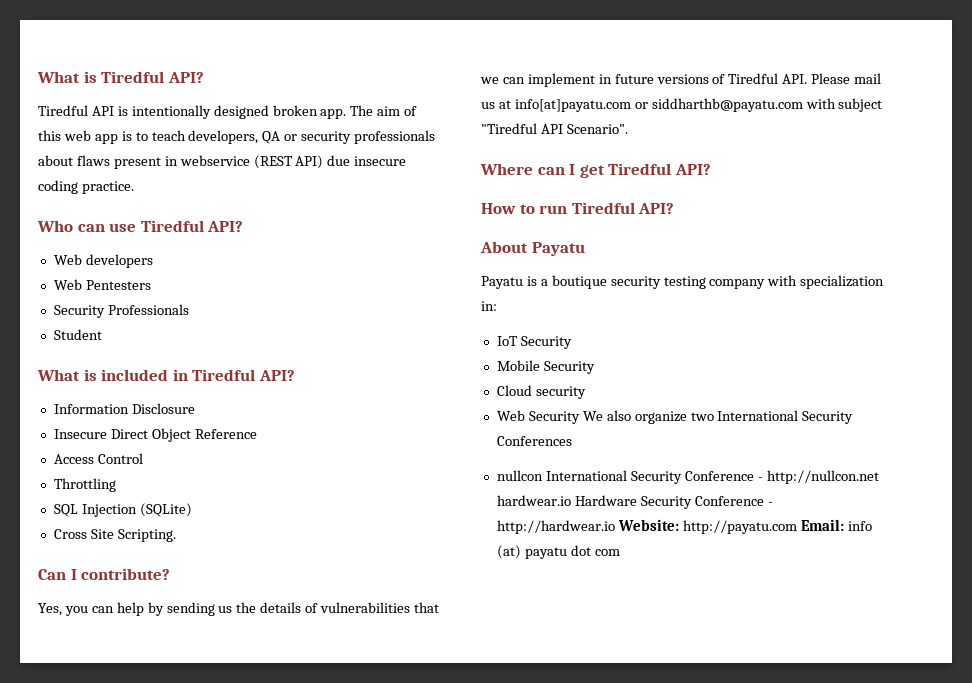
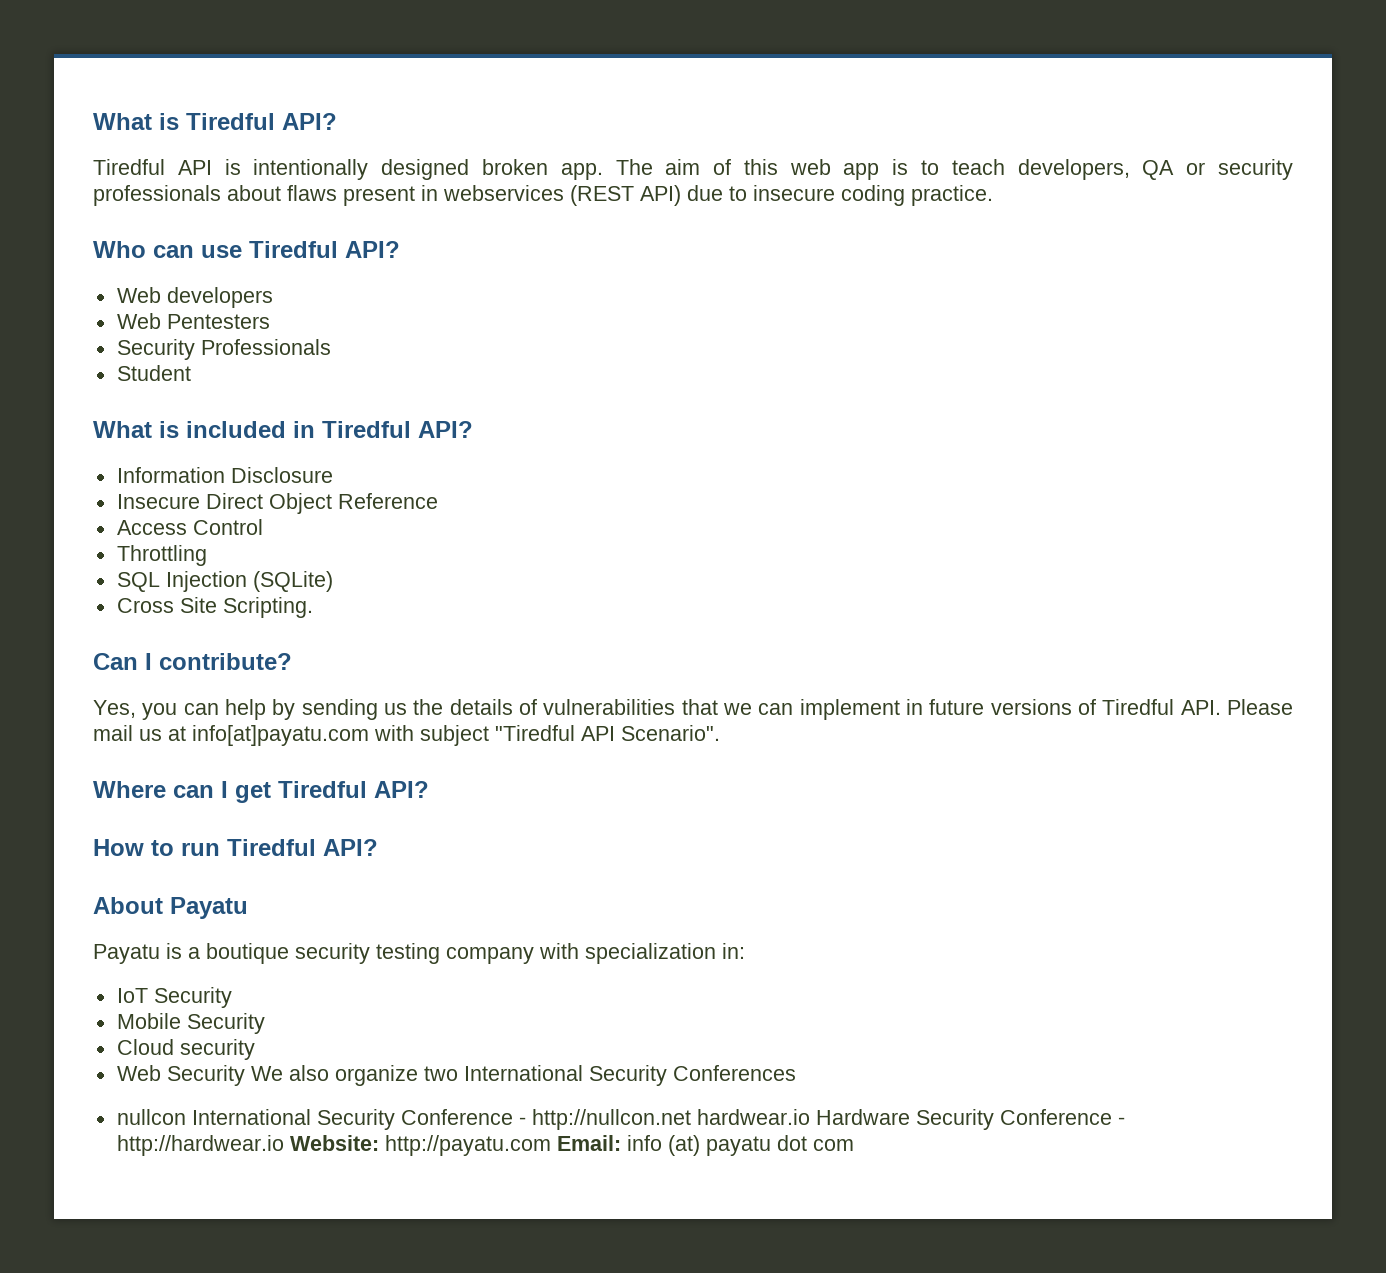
[179,155,250,166] webservice -> [443,185,564,201] webservices
(351, 160) none -> [729,186,747,201] to
[634,98,803,112] or siddharthb@payatu.com -> (369, 735) none

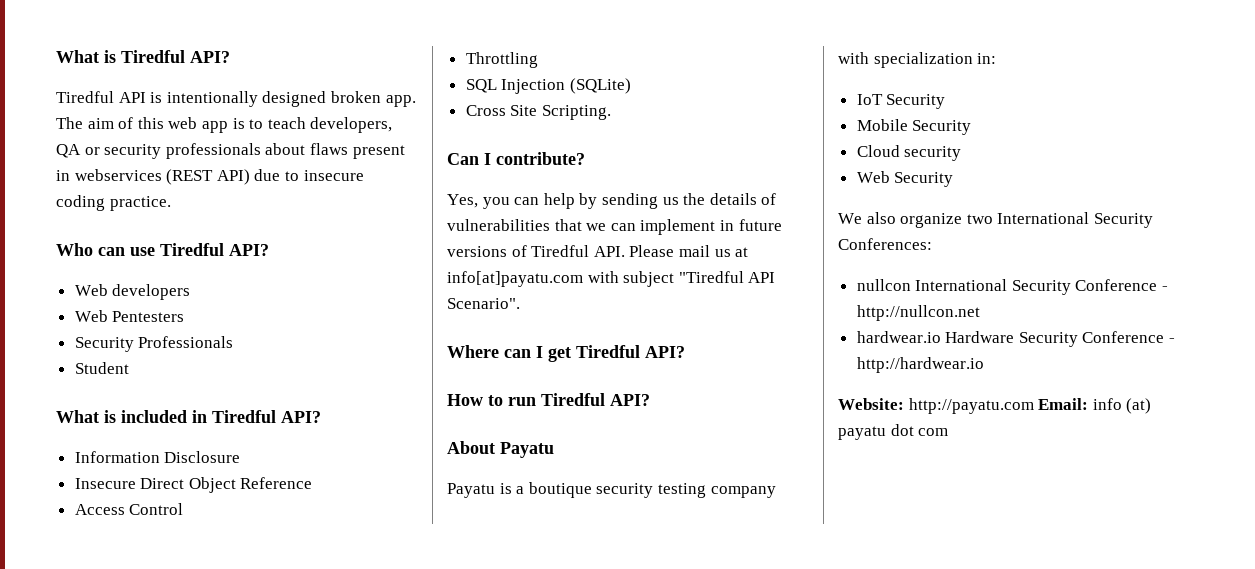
(245, 1075) none -> (954, 179) //
[672,1065,796,1081] Conferences -> [838,238,932,250] Conferences:
(691, 1119) none -> (980, 313) //
(284, 1145) none -> (984, 365) //

